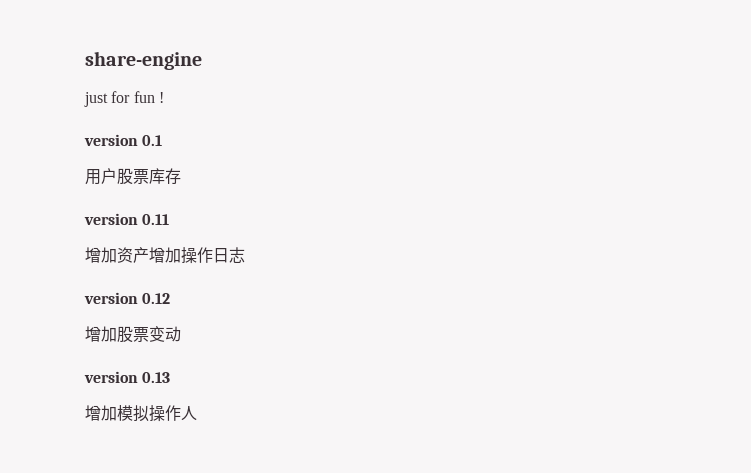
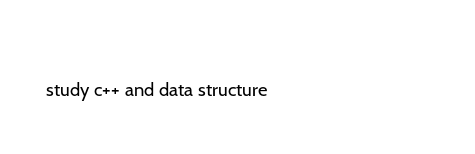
[85,51,202,70] [84,91,164,107] [84,134,163,146] [85,168,181,185] [84,213,170,225] [85,247,245,264] [84,292,171,304] [85,326,181,343] [84,371,171,383] [85,405,197,422] share-engine // just for fun ! // version 0.1 // 用户股票库存 // version 0.11 // 增加资产增加操作日志 // version 0.12 // 增加股票变动 // version 0.13 // 增加模拟操作人 -> [46,82,267,101] study c++ and data structure

